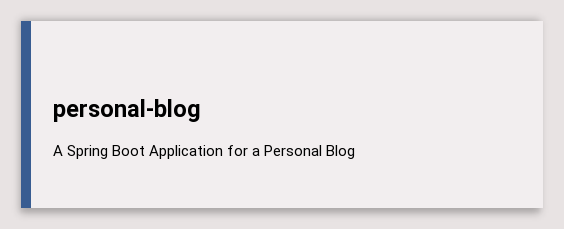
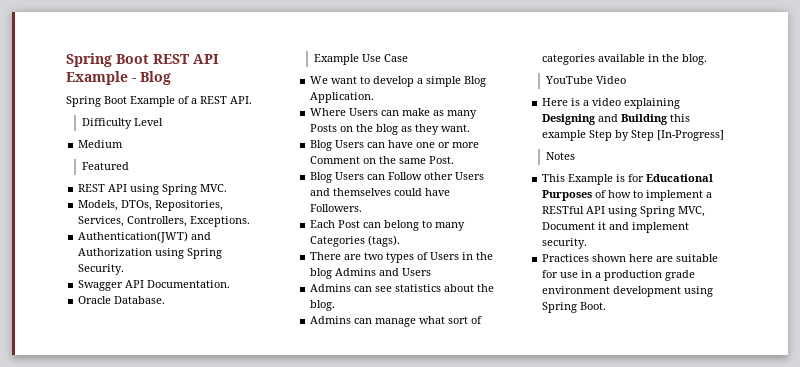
[53,99,201,122] [53,145,356,159] personal-blog // A Spring Boot Application for a Personal Blog -> [66,53,219,67] [66,71,171,85] [66,96,252,107] [81,118,163,129] [78,140,124,148] [81,162,129,170] [78,184,228,195] [78,200,224,211] [78,216,251,227] [78,231,212,243] [78,248,223,259] [78,264,125,275] [78,280,231,291] [78,296,166,304] [313,54,408,65] [310,76,487,87] [310,92,375,103] [310,108,478,119] [310,124,471,135] [310,140,480,151] [310,156,455,164] [310,172,485,183] [310,188,451,196] [310,204,363,212] [310,220,466,231] [310,235,401,247] [310,252,494,263] [310,268,432,279] [310,284,495,292] [310,300,336,311] [310,316,483,327] [542,54,708,65] [544,76,626,84] [542,98,681,109] [542,114,691,125] [542,130,725,141] [545,152,575,160] [542,174,714,185] [542,190,713,201] [542,206,706,217] [542,222,690,233] [542,238,588,249] [542,254,719,262] [542,270,696,281] [542,286,714,297] [542,302,607,313] Spring Boot REST API Example - Blog // Spring Boot Example of a REST API. // Difficulty Level // Medium // Featured // REST API using Spring MVC. // Models, DTOs, Repositories, Services, Controllers, Exceptions. // Authentication(JWT) and Authorization using Spring Security. // Swagger API Documentation. // Oracle Database. // Example Use Case // We want to develop a simple Blog Application. // Where Users can make as many Posts on the blog as they want. // Blog Users can have one or more Comment on the same Post. // Blog Users can Follow other Users and themselves could have Followers. // Each Post can belong to many Categories (tags). // There are two types of Users in the blog Admins and Users // Admins can see statistics about the blog. // Admins can manage what sort of categories available in the blog. // YouTube Video // Here is a video explaining Designing and Building this example Step by Step [In-Progress] // Notes // This Example is for Educational Purposes of how to implement a RESTful API using Spring MVC, Document it and implement security. // Practices shown here are suitable for use in a production grade environment development using Spring Boot.

